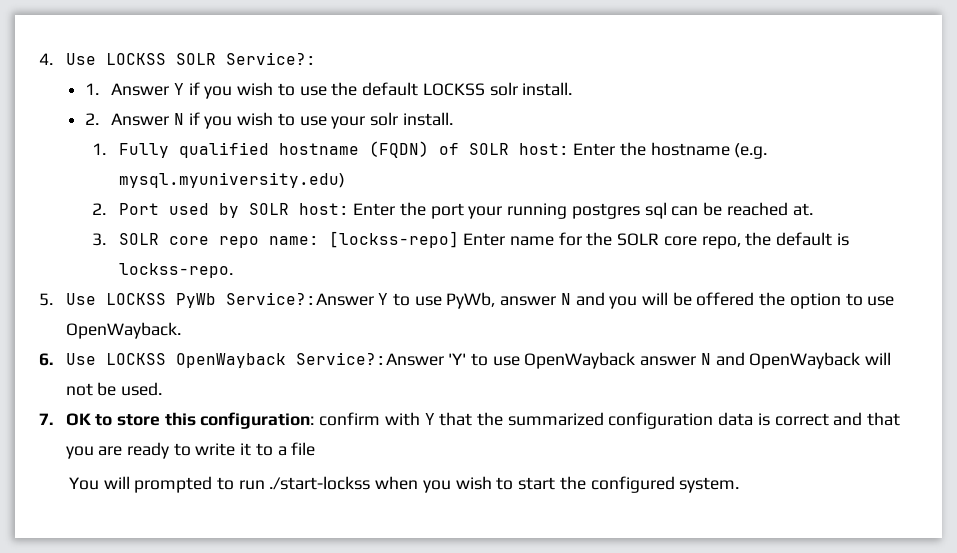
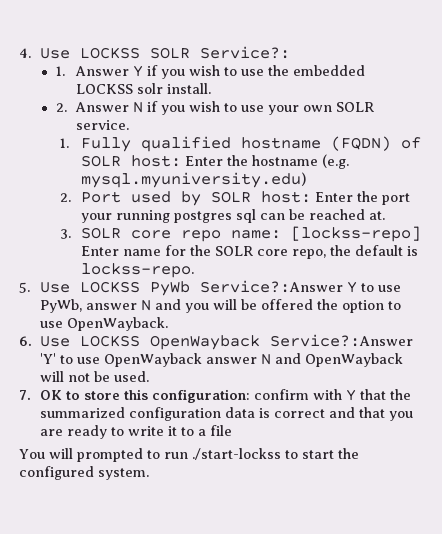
[362,82,419,96] default -> [293,65,366,76] embedded
[370,112,453,126] solr install. -> [303,102,375,112] [76,120,130,130] own SOLR service.
[375,476,492,493] when you wish -> (281, 454) none

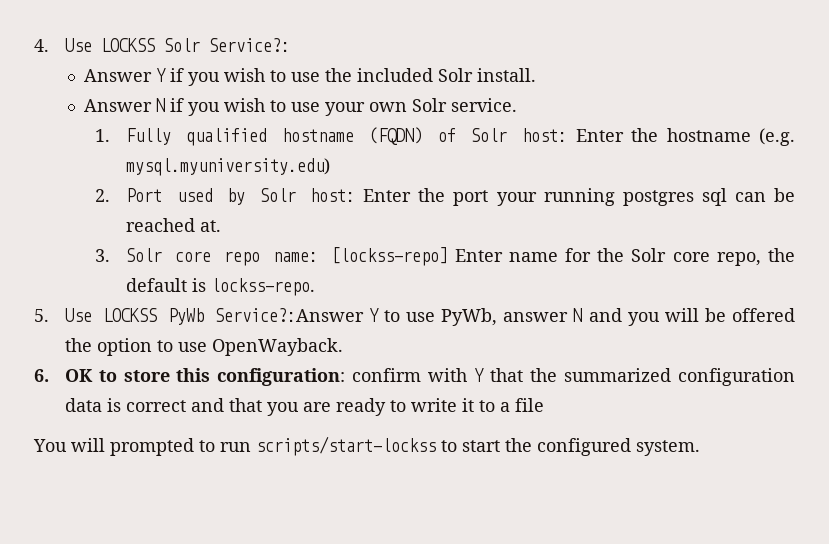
[149,47,190,59] SOLR -> [163,38,200,52] Solr
[55,66,65,76] 1. -> (290, 45) none
[293,65,366,76] [76,83,164,94] embedded LOCKSS solr -> [357,68,474,82] included Solr
[55,103,67,112] 2. -> (537, 75) none
[336,102,375,112] SOLR -> [412,98,448,112] Solr
[80,155,121,167] SOLR -> [471,128,508,142] Solr
[210,191,251,203] SOLR -> [259,188,296,202] Solr
[80,227,121,239] SOLR -> [125,248,162,262] Solr
[214,246,253,256] SOLR -> [631,248,667,262] Solr
[39,334,413,350] [39,353,403,367] [39,371,149,382] [19,390,31,400] Use LOCKSS OpenWayback Service?:Answer 'Y' to use OpenWayback answer N and OpenWayback will not be used. // 7. -> (49, 375) none
[191,448,281,460] ./start-lockss -> [256,436,436,456] scripts/start-lockss

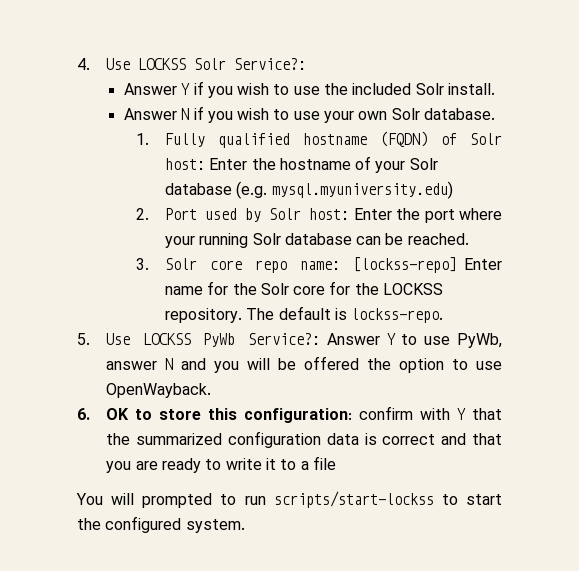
[451,98,518,112] service. -> [424,108,496,120] database.
(751, 135) none -> [355,156,438,173] [164,183,232,195] of your Solr database
(489, 198) none -> [459,208,503,220] where
[622,188,795,206] [125,218,221,232] postgres sql can be reached at. -> [252,233,469,245] Solr database can be reached.
[716,248,795,266] repo, the -> [329,281,444,295] [164,308,275,323] for the LOCKSS repository. The
[214,308,364,322] Service?:Answer -> [248,333,380,345] Service?: Answer

